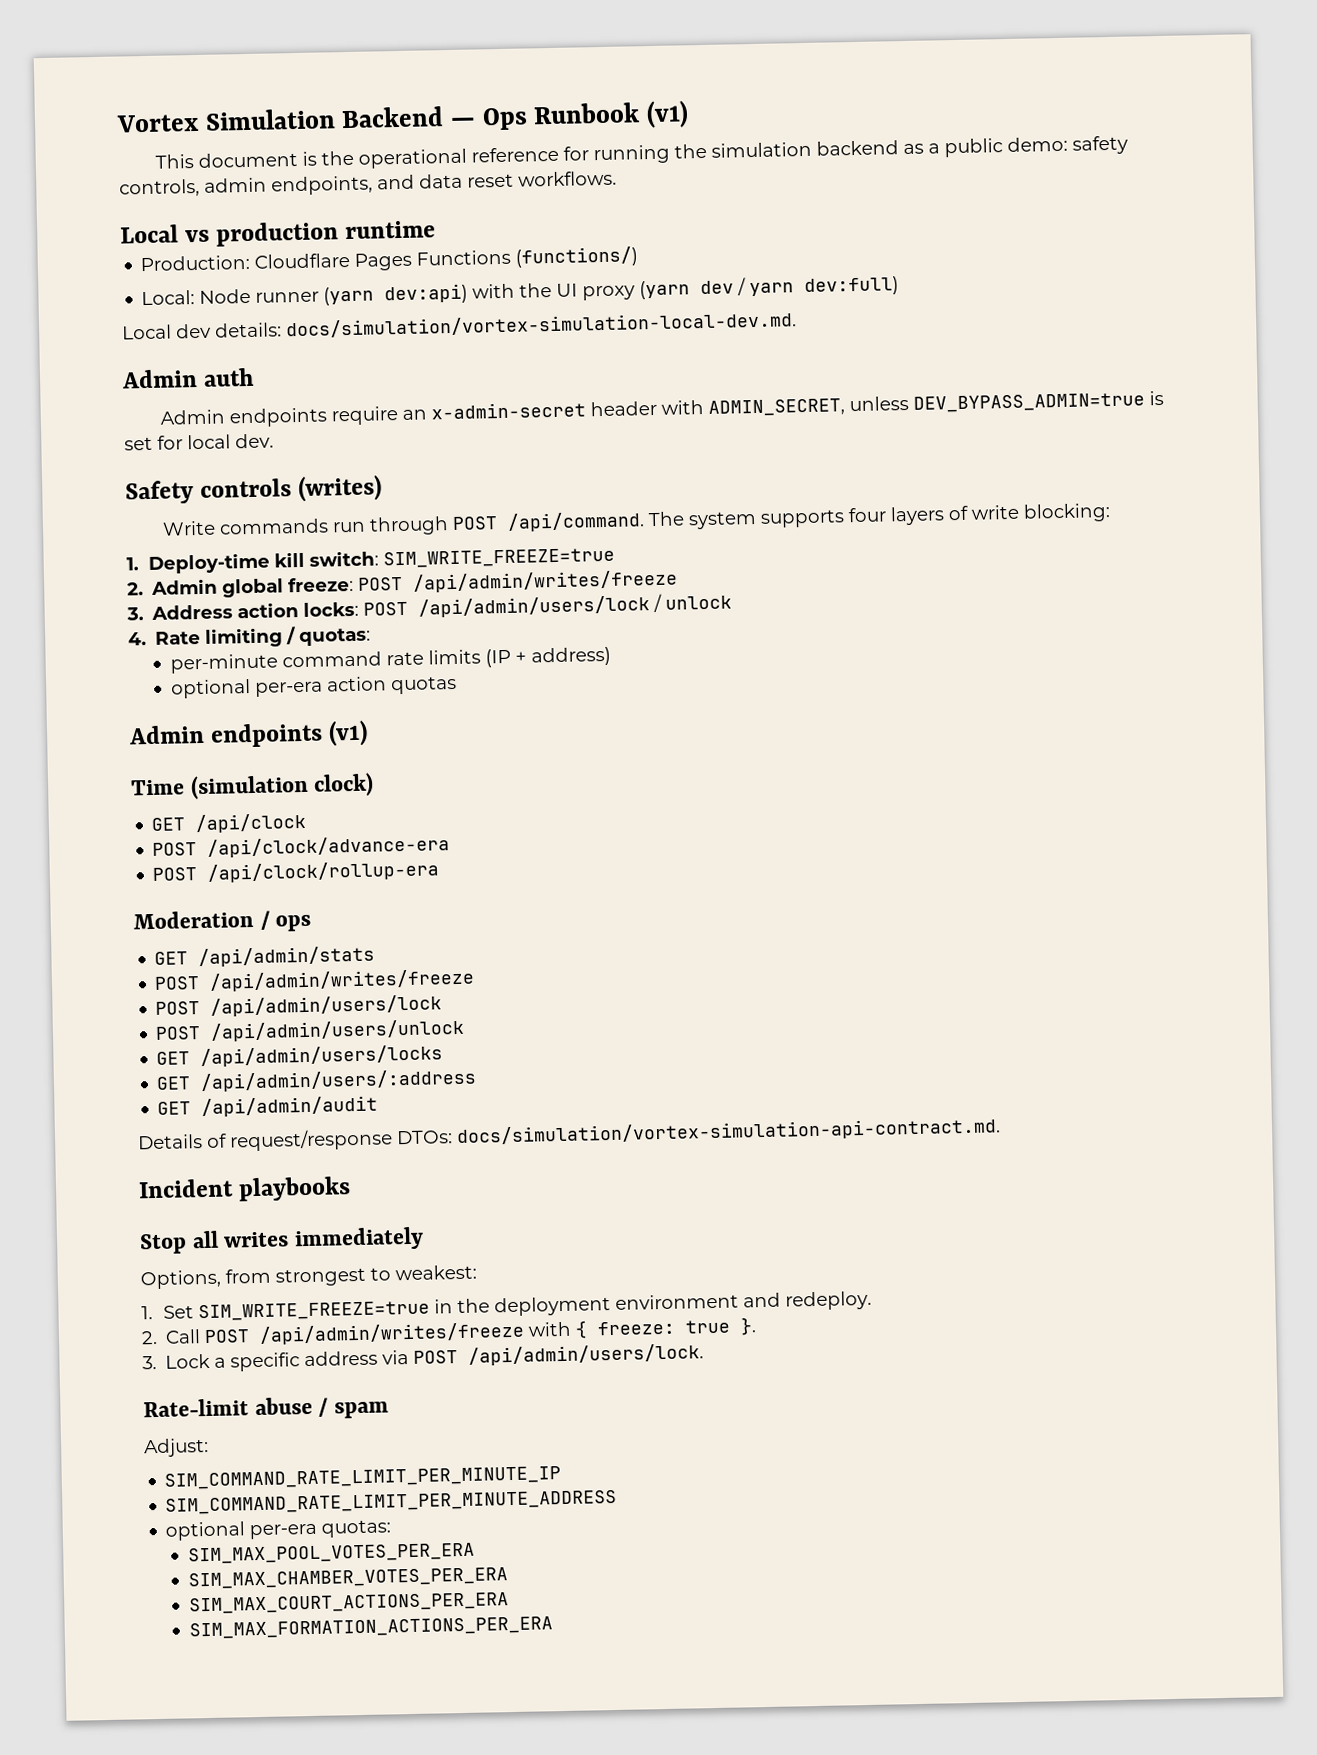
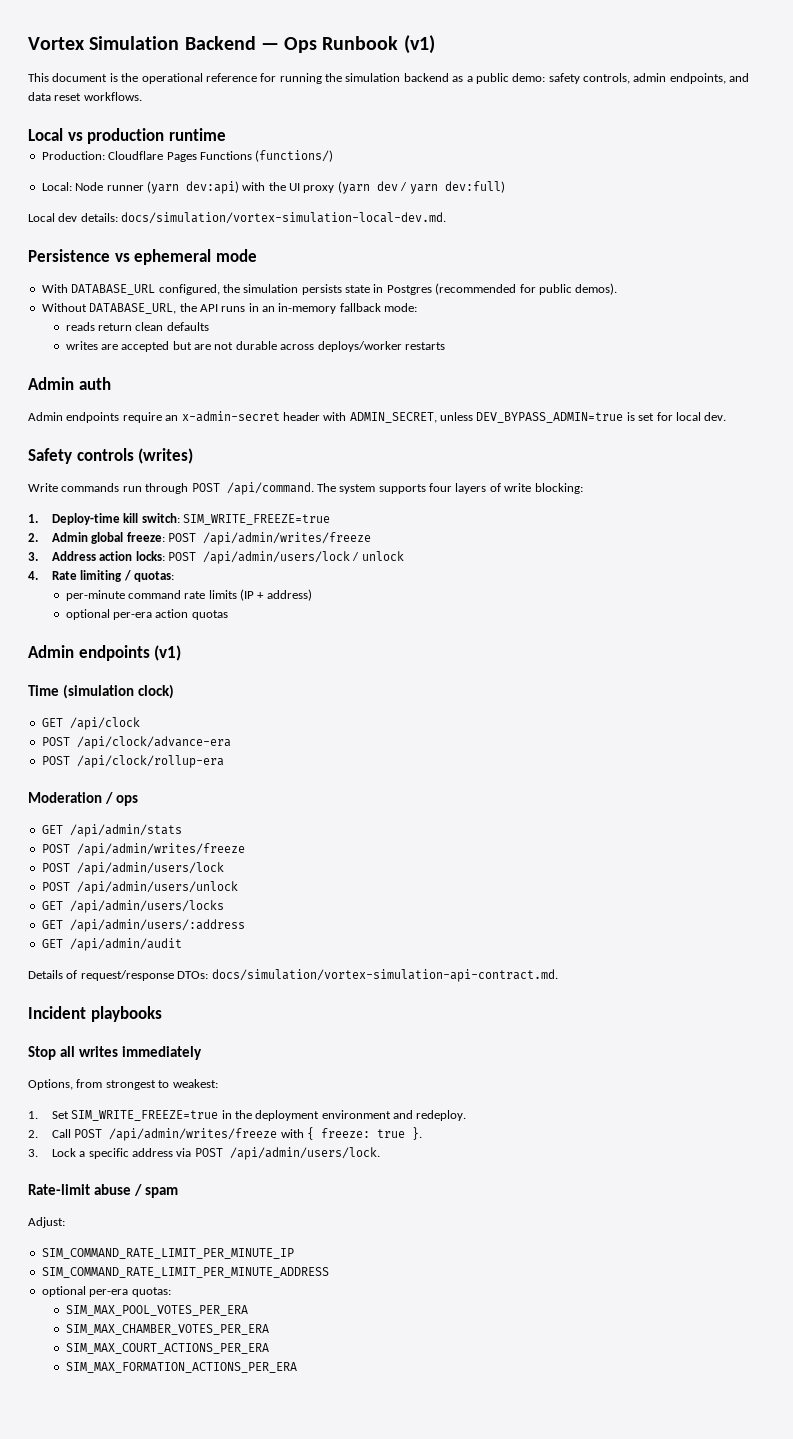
(797, 325) none -> [28,249,257,265] [41,283,618,295] [41,303,418,314] [65,322,209,331] [65,341,445,352] // Persistence vs ephemeral mode // With DATABASE_URL configured, the simulation persists state in Postgres (recommended for public demos). // Without DATABASE_URL, the API runs in an in-memory fallback mode: // reads return clean defaults // writes are accepted but are not durable across deploys/worker restarts

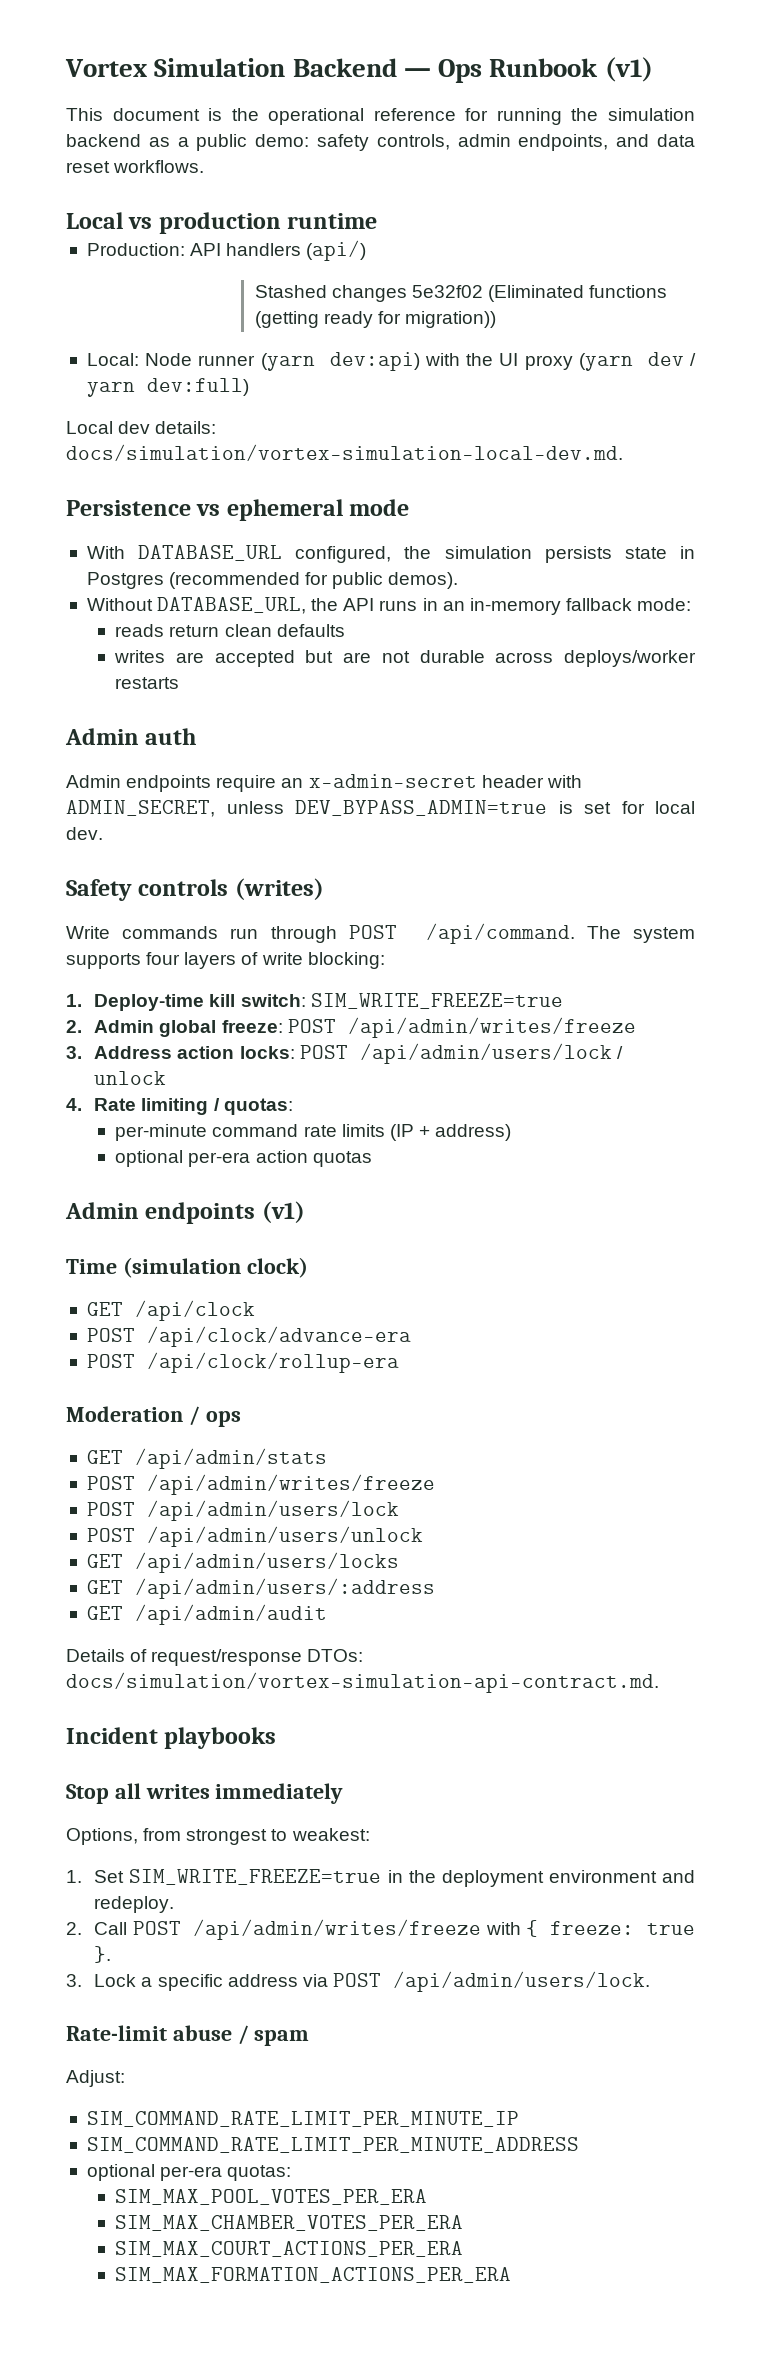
[108,150,334,162] Cloudflare Pages Functions (functions/) -> [190,240,367,261] [254,285,668,302] [254,311,497,328] API handlers (api/) // Stashed changes 5e32f02 (Eliminated functions (getting ready for migration))

